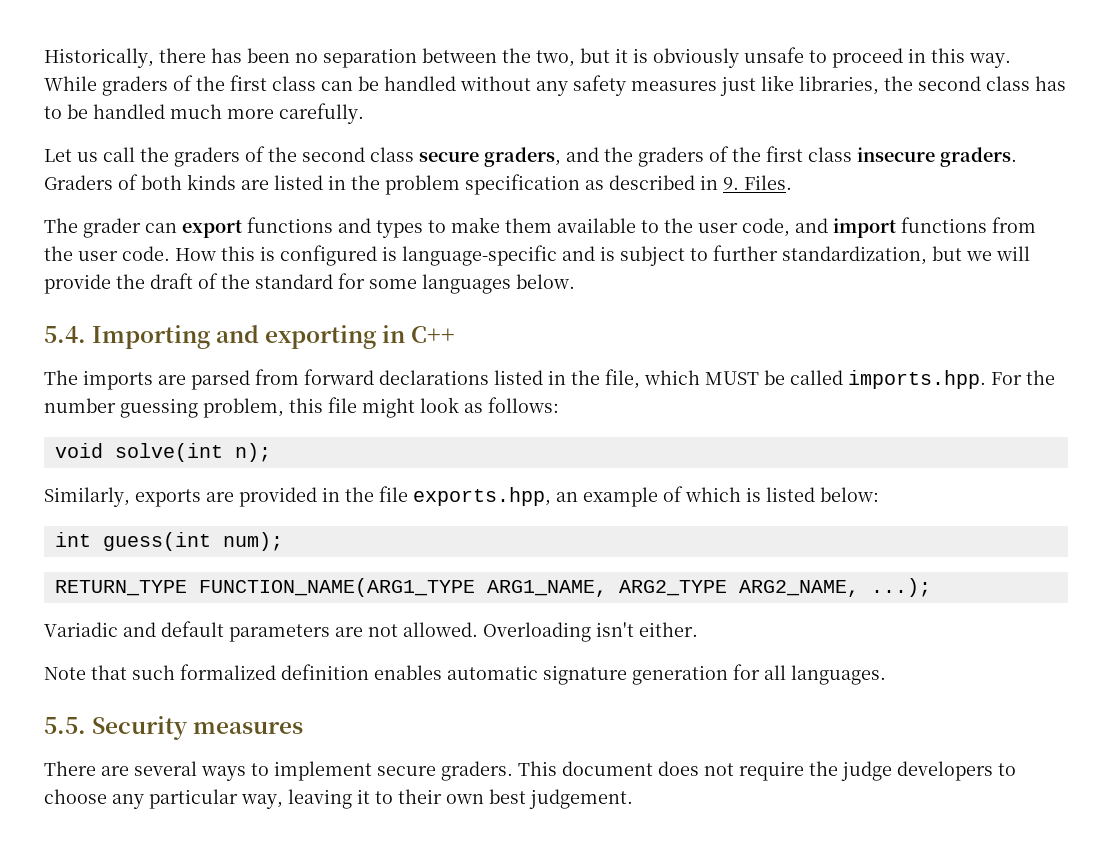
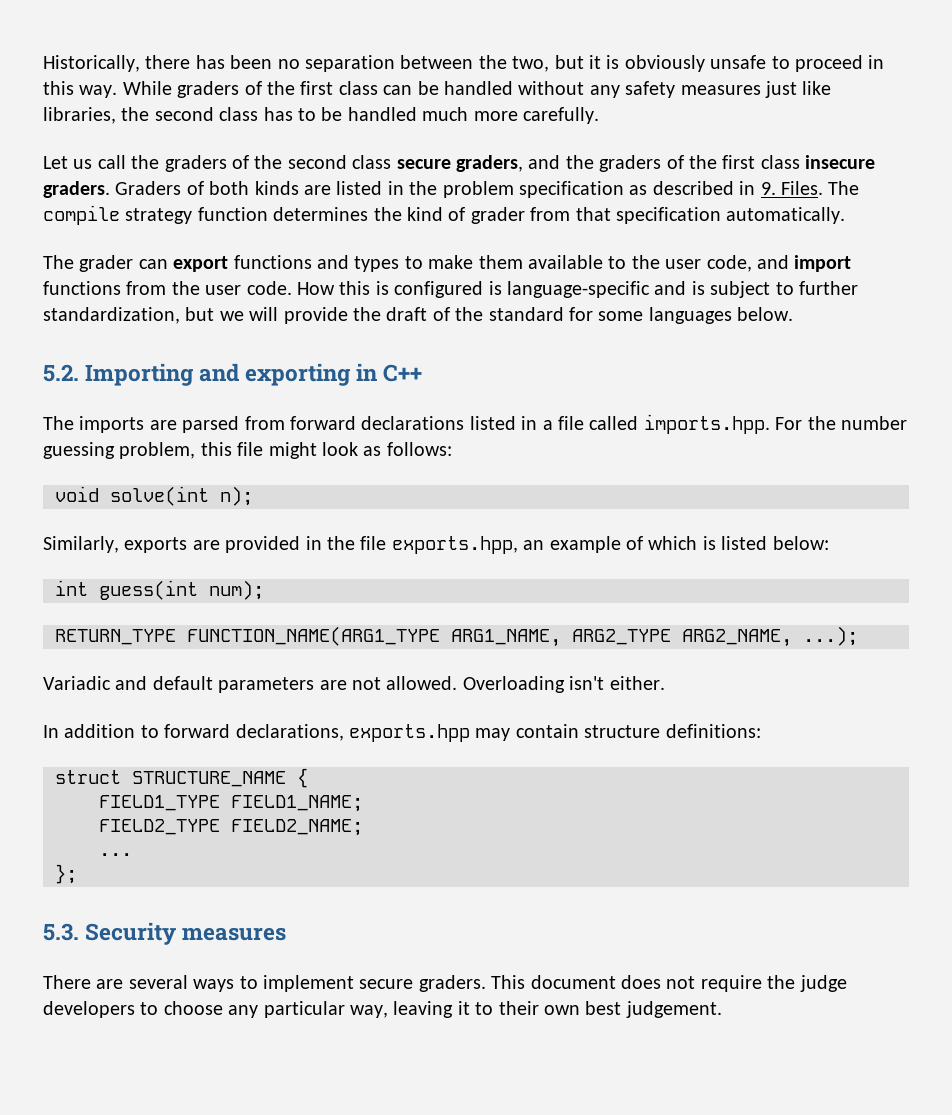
(792, 182) none -> [828,181,860,195] [43,205,846,225] The compile strategy function determines the kind of grader from that specification automatically.
[44,326,86,343] 5.4. -> [43,364,79,382] 5.2.
[571,369,785,389] the file, which MUST be -> [542,416,584,430] a file
[44,664,886,685] [44,717,86,734] Note that such formalized definition enables automatic signature generation for all languages. // 5.5. -> [43,724,761,742] [55,768,308,788] [99,795,363,812] [99,819,363,836] [99,853,132,856] [55,864,77,884] [43,923,79,941] In addition to forward declarations, exports.hpp may contain structure definitions: // struct STRUCTURE_NAME { // FIELD1_TYPE FIELD1_NAME; // FIELD2_TYPE FIELD2_NAME; // ... // }; // 5.3.

